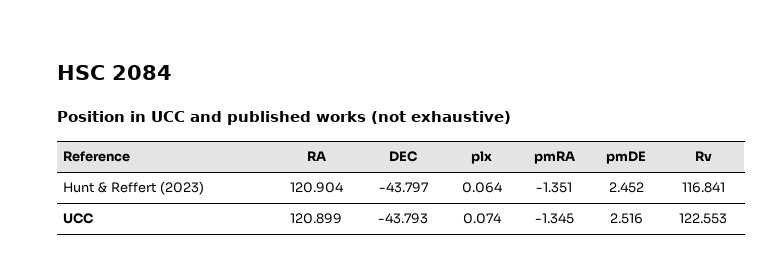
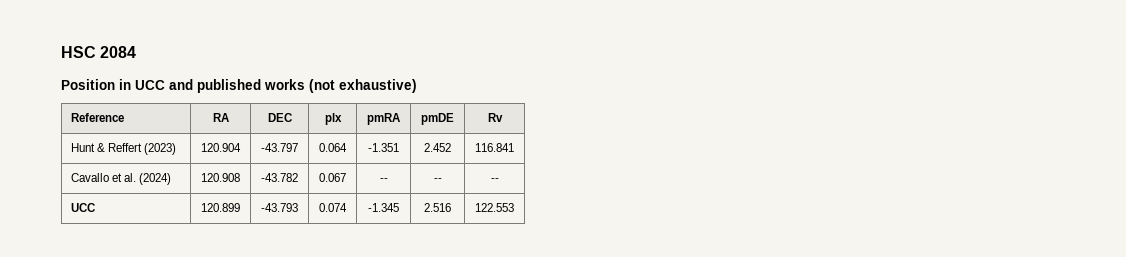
(725, 187) none -> [71,173,172,185] [201,173,240,182] [261,173,298,182] [319,173,346,182] [379,178,388,182] [433,178,442,182] [490,178,499,182] // Cavallo et al. (2024) | 120.908 | -43.782 | 0.067 | -- | -- | --

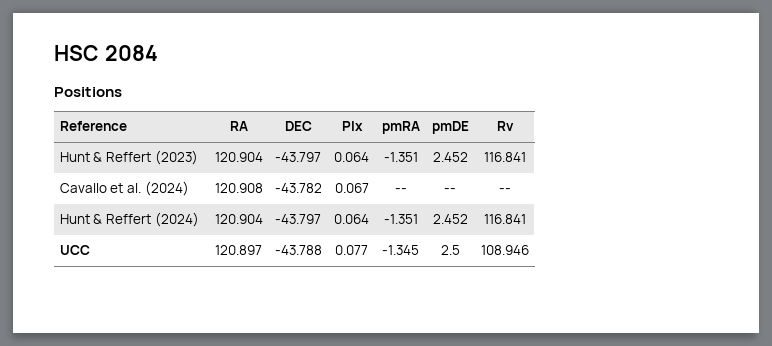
[61,79,417,93] Position in UCC and published works (not exhaustive) -> [54,87,122,97] Positions
[324,113,342,125] plx -> [341,121,363,131] Plx
[71,203,96,212] [201,203,240,212] [261,203,298,212] [319,203,347,212] UCC | 120.899 | -43.793 | 0.074 -> [59,212,199,227] [214,214,263,224] [275,214,321,224] [334,214,369,224] [383,214,418,224] [432,214,468,224] [483,214,526,224] [59,245,90,255] [215,245,262,255] [274,245,322,255] [335,245,368,255] Hunt & Reffert (2024) | 120.904 | -43.797 | 0.064 | -1.351 | 2.452 | 116.841 // UCC | 120.897 | -43.788 | 0.077
[424,203,451,212] [475,203,514,212] 2.516 | 122.553 -> [440,245,460,255] [480,245,529,255] 2.5 | 108.946

